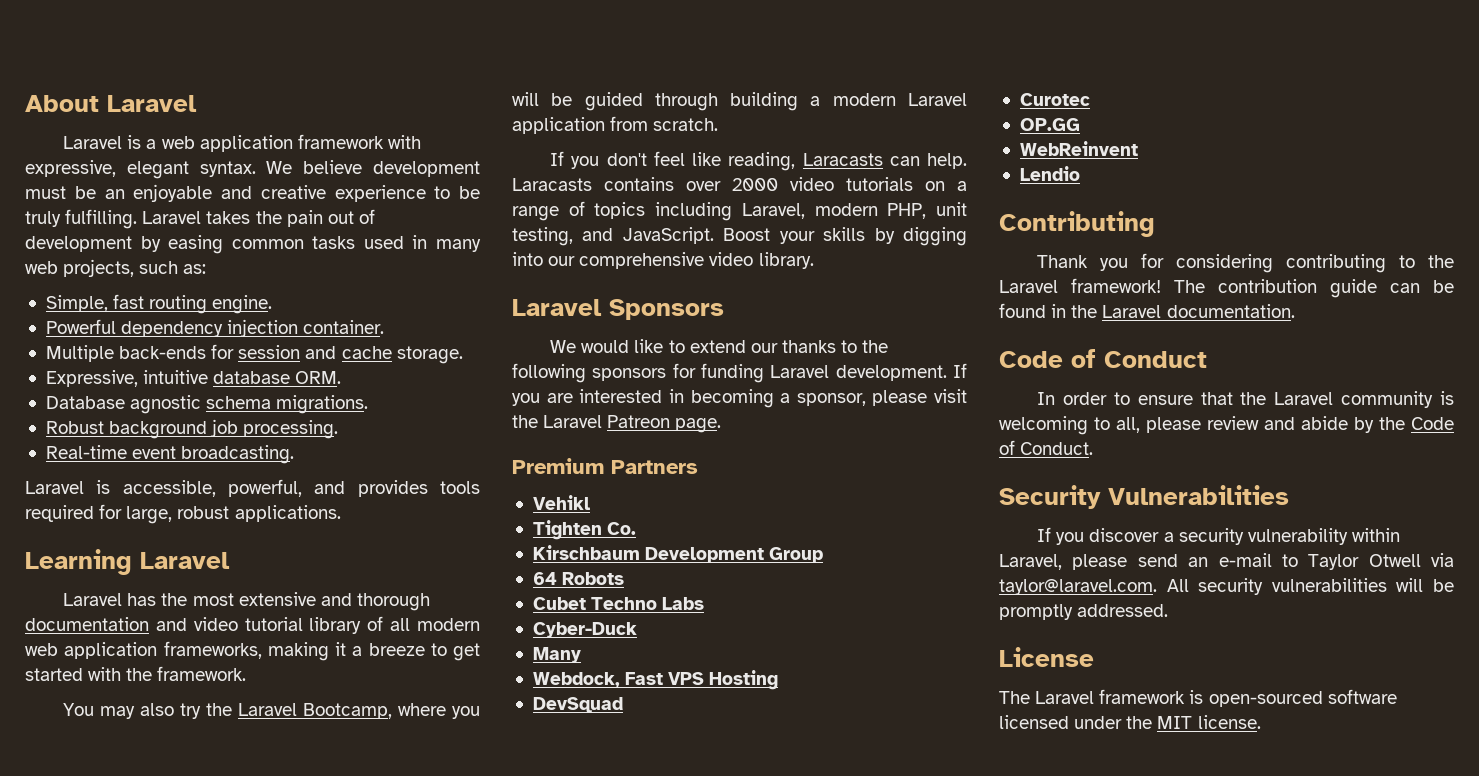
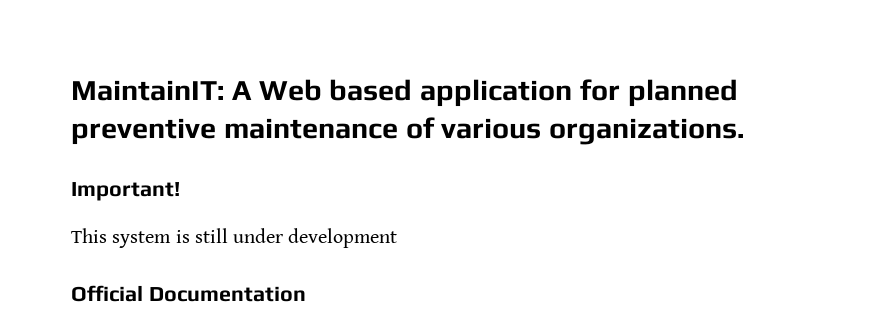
[25,95,197,112] [63,134,421,152] [25,160,481,179] [25,184,480,202] [25,209,375,229] [25,235,481,254] [25,259,207,277] [45,294,273,314] [45,319,385,337] [45,344,463,364] [45,370,342,387] [45,395,369,414] [45,419,339,439] [45,445,295,464] [25,479,480,497] [25,504,341,524] [25,549,230,575] [63,592,430,611] [25,616,480,634] [25,641,480,661] [25,666,247,681] [63,703,480,719] [512,92,967,111] [512,116,719,134] [550,151,967,171] [512,177,967,191] [512,201,967,221] [512,227,967,246] [512,252,814,269] [512,299,724,320] [550,339,889,353] [512,363,967,383] [512,389,967,408] [512,415,722,433] [512,458,698,474] [532,495,590,510] [532,520,637,540] [532,545,824,563] [532,572,625,585] [532,597,705,610] [532,622,637,638] [532,647,581,663] [532,670,779,690] [532,697,623,713] [1019,93,1090,106] [1019,118,1080,131] [1019,141,1138,156] [1019,166,1080,181] [999,211,1155,237] [1037,253,1454,273] [999,278,1454,298] [999,303,1295,318] [999,349,1207,368] [1037,391,1454,408] [999,416,1454,435] [999,440,1094,455] [999,485,1289,509] [1037,527,1400,545] [999,553,1454,570] [999,578,1454,595] [999,604,1169,620] [999,647,1094,667] [999,689,1397,707] [999,715,1261,729] About Laravel // Laravel is a web application framework with expressive, elegant syntax. We believe development must be an enjoyable and creative experience to be truly fulfilling. Laravel takes the pain out of development by easing common tasks used in many web projects, such as: // Simple, fast routing engine. // Powerful dependency injection container. // Multiple back-ends for session and cache storage. // Expressive, intuitive database ORM. // Database agnostic schema migrations. // Robust background job processing. // Real-time event broadcasting. // Laravel is accessible, powerful, and provides tools required for large, robust applications. // Learning Laravel // Laravel has the most extensive and thorough documentation and video tutorial library of all modern web application frameworks, making it a breeze to get started with the framework. // You may also try the Laravel Bootcamp, where you will be guided through building a modern Laravel application from scratch. // If you don't feel like reading, Laracasts can help. Laracasts contains over 2000 video tutorials on a range of topics including Laravel, modern PHP, unit testing, and JavaScript. Boost your skills by digging into our comprehensive video library. // Laravel Sponsors // We would like to extend our thanks to the following sponsors for funding Laravel development. If you are interested in becoming a sponsor, please visit the Laravel Patreon page. // Premium Partners // Vehikl // Tighten Co. // Kirschbaum Development Group // 64 Robots // Cubet Techno Labs // Cyber-Duck // Many // Webdock, Fast VPS Hosting // DevSquad // Curotec // OP.GG // WebReinvent // Lendio // Contributing // Thank you for considering contributing to the Laravel framework! The contribution guide can be found in the Laravel documentation. // Code of Conduct // In order to ensure that the Laravel community is welcoming to all, please review and abide by the Code of Conduct. // Security Vulnerabilities // If you discover a security vulnerability within Laravel, please send an e-mail to Taylor Otwell via taylor@laravel.com. All security vulnerabilities will be promptly addressed. // License // The Laravel framework is open-sourced software licensed under the MIT license. -> [71,79,738,107] [71,117,745,145] [71,182,180,201] [71,228,398,248] [71,285,306,302] MaintainIT: A Web based application for planned preventive maintenance of various organizations. // Important! // This system is still under development // Official Documentation

